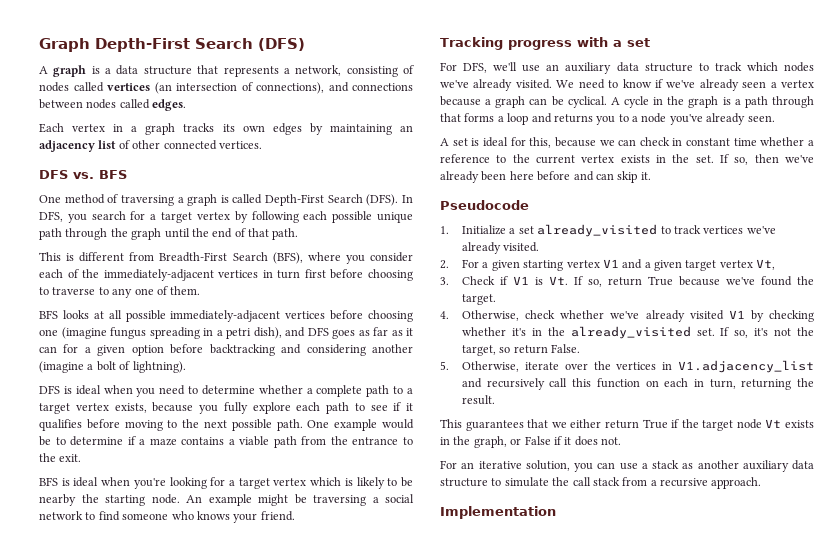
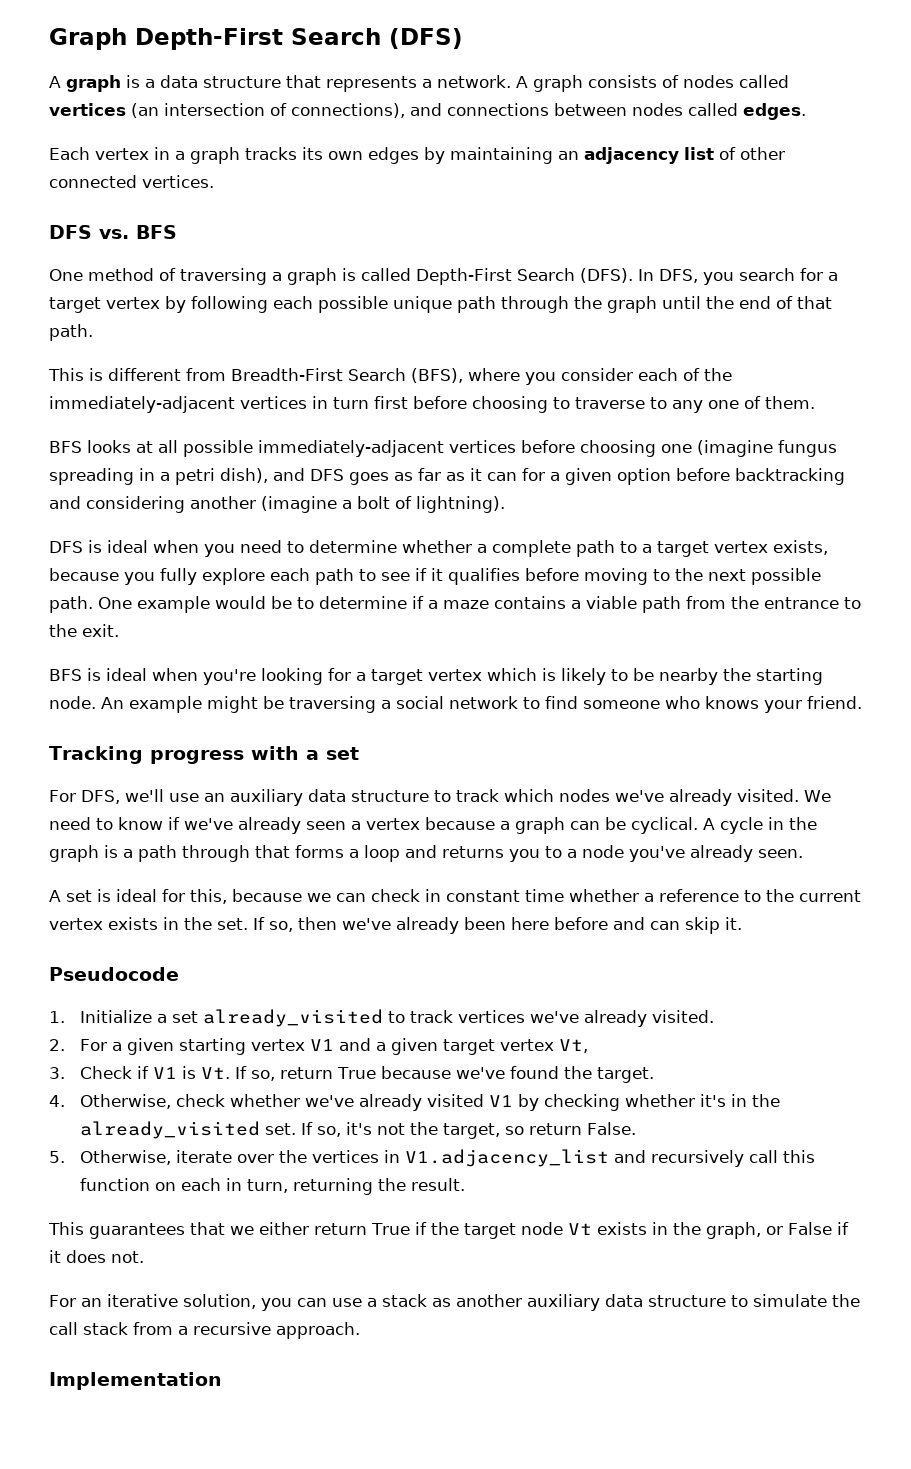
[295,65,398,77] network, consisting -> [437,75,657,92] network. A graph consists

